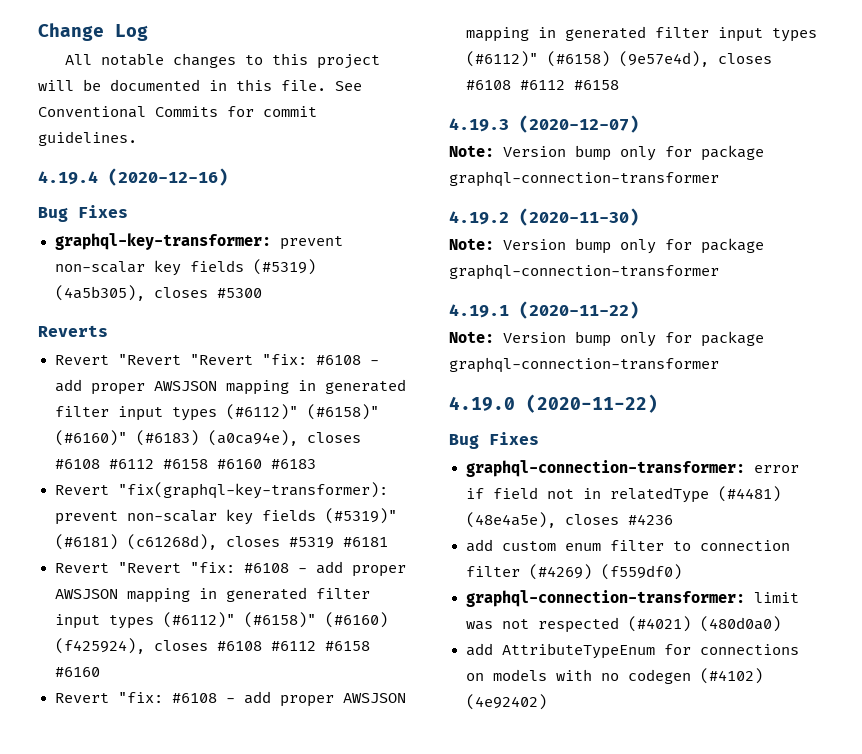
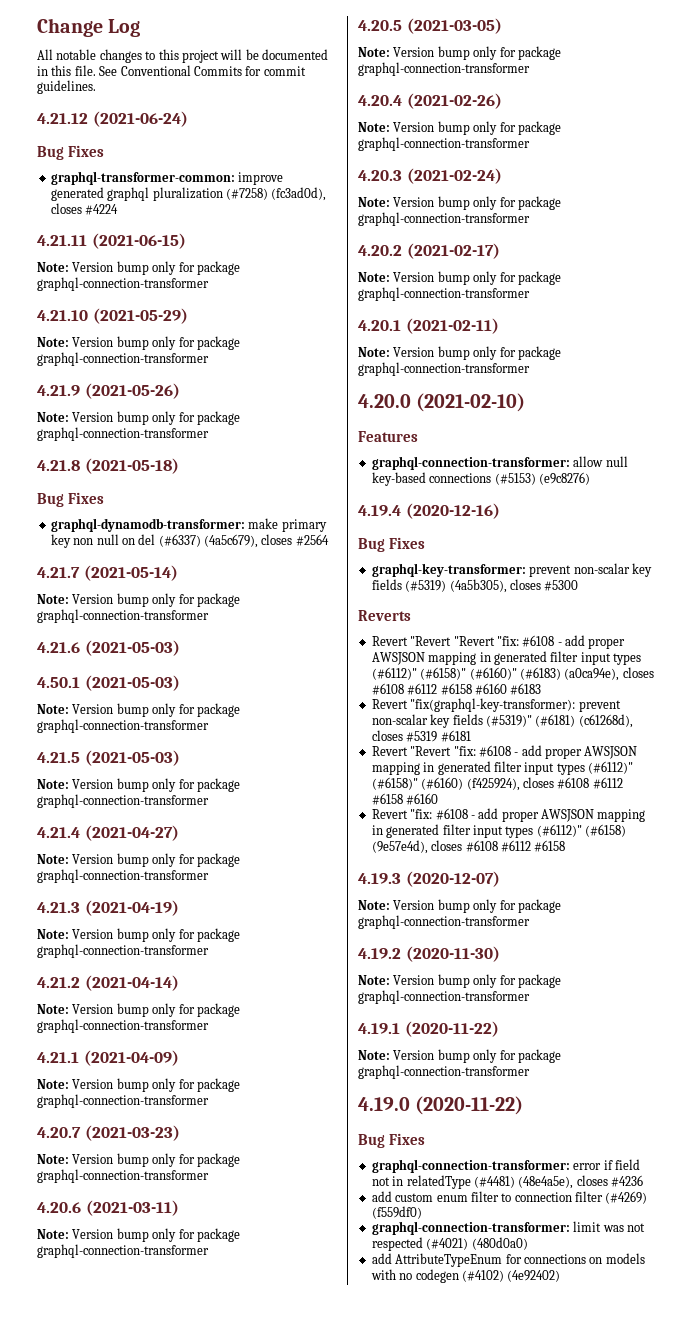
(137, 138) none -> [37,111,188,127] [37,145,104,160] [50,171,284,185] [50,187,327,201] [50,203,119,215] [37,233,186,249] [37,261,240,275] [37,277,209,291] [37,308,188,324] [37,336,240,350] [37,352,209,366] [37,383,180,399] [37,411,240,425] [37,427,209,441] [37,458,179,474] [37,492,104,507] [50,518,327,532] [50,534,329,548] [37,565,178,581] [37,593,240,607] [37,609,209,623] [37,640,180,656] [37,675,180,691] [37,703,240,717] [37,719,209,733] [37,750,180,766] [37,778,240,792] [37,794,209,808] [37,825,179,841] [37,853,240,867] [37,869,209,883] [37,900,179,916] [37,928,240,942] [37,944,209,958] [37,975,179,991] [37,1003,240,1017] [37,1019,209,1033] [37,1050,179,1066] [37,1078,240,1092] [37,1094,209,1108] [37,1125,180,1141] [37,1153,240,1167] [37,1169,209,1183] [37,1200,179,1216] [37,1228,240,1242] [37,1244,209,1258] [358,18,502,34] [358,46,561,60] [358,62,530,76] [358,93,502,109] [358,121,561,135] [358,137,530,151] [358,168,502,184] [358,196,561,210] [358,212,530,226] [358,243,500,259] [358,271,561,285] [358,287,530,301] [358,318,499,334] [358,346,561,360] [358,362,530,376] [358,393,526,412] [358,431,418,442] [371,456,628,470] [371,472,590,486] // 4.21.12 (2021-06-24) // Bug Fixes // graphql-transformer-common: improve generated graphql pluralization (#7258) (fc3ad0d), closes #4224 // 4.21.11 (2021-06-15) // Note: Version bump only for package graphql-connection-transformer // 4.21.10 (2021-05-29) // Note: Version bump only for package graphql-connection-transformer // 4.21.9 (2021-05-26) // Note: Version bump only for package graphql-connection-transformer // 4.21.8 (2021-05-18) // Bug Fixes // graphql-dynamodb-transformer: make primary key non null on del (#6337) (4a5c679), closes #2564 // 4.21.7 (2021-05-14) // Note: Version bump only for package graphql-connection-transformer // 4.21.6 (2021-05-03) // 4.50.1 (2021-05-03) // Note: Version bump only for package graphql-connection-transformer // 4.21.5 (2021-05-03) // Note: Version bump only for package graphql-connection-transformer // 4.21.4 (2021-04-27) // Note: Version bump only for package graphql-connection-transformer // 4.21.3 (2021-04-19) // Note: Version bump only for package graphql-connection-transformer // 4.21.2 (2021-04-14) // Note: Version bump only for package graphql-connection-transformer // 4.21.1 (2021-04-09) // Note: Version bump only for package graphql-connection-transformer // 4.20.7 (2021-03-23) // Note: Version bump only for package graphql-connection-transformer // 4.20.6 (2021-03-11) // Note: Version bump only for package graphql-connection-transformer // 4.20.5 (2021-03-05) // Note: Version bump only for package graphql-connection-transformer // 4.20.4 (2021-02-26) // Note: Version bump only for package graphql-connection-transformer // 4.20.3 (2021-02-24) // Note: Version bump only for package graphql-connection-transformer // 4.20.2 (2021-02-17) // Note: Version bump only for package graphql-connection-transformer // 4.20.1 (2021-02-11) // Note: Version bump only for package graphql-connection-transformer // 4.20.0 (2021-02-10) // Features // graphql-connection-transformer: allow null key-based connections (#5153) (e9c8276)

